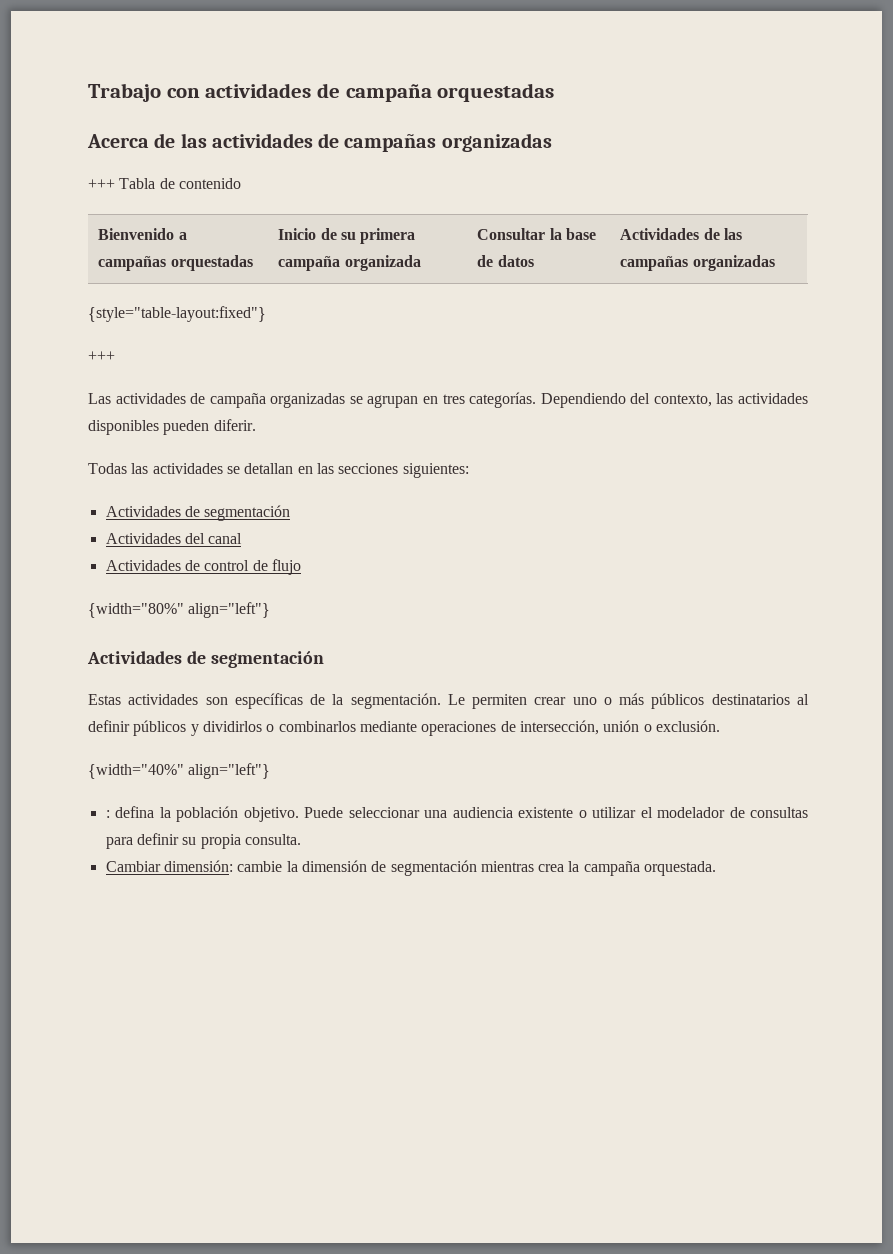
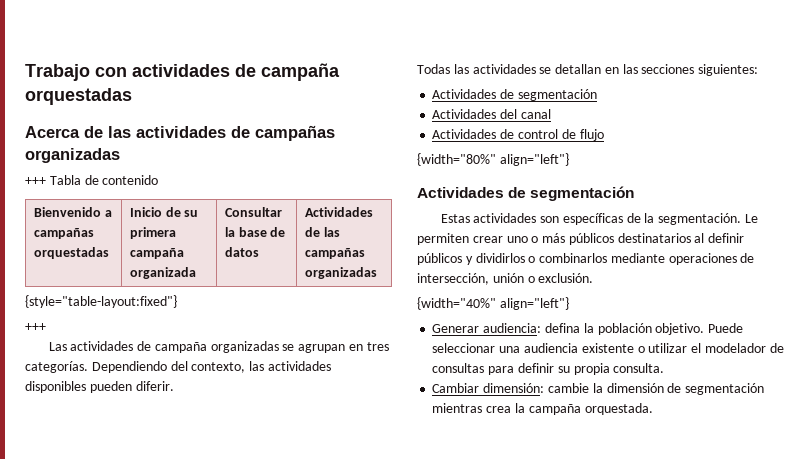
[105,810,110,818] : -> [432,323,542,333] Generar audiencia:

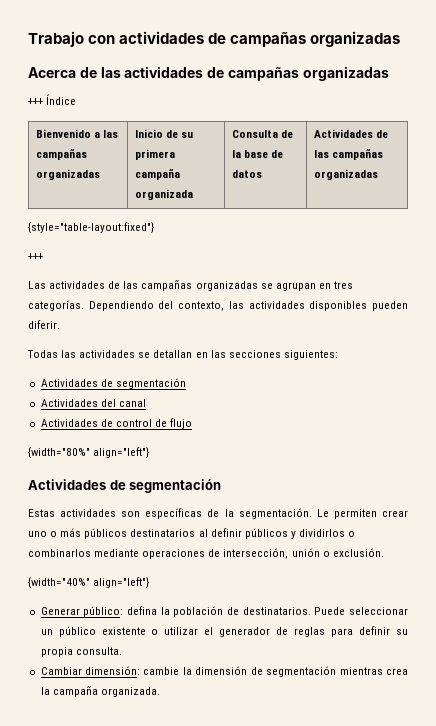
[261,63,340,81] [25,88,132,105] campaña orquestadas -> [230,31,401,47] campañas organizadas
[49,175,159,185] Tabla de contenido -> [46,94,77,105] Índice
[33,228,94,239] [33,247,109,259] campañas orquestadas -> [103,130,119,138] [36,148,88,160] [36,169,101,180] las campañas organizadas
[224,207,282,217] Consultar -> [232,130,294,138] Consulta de
[154,342,207,353] campaña -> [123,280,193,291] las campañas
[483,323,542,333] audiencia: -> [83,606,124,617] público:
[655,323,744,335] [432,343,578,353] objetivo. Puede seleccionar una audiencia -> [226,607,408,615] [40,626,96,637] de destinatarios. Puede seleccionar un público
[704,343,784,353] [432,363,485,373] modelador de consultas -> [219,627,326,637] generador de reglas
[584,403,653,415] orquestada. -> [100,687,160,697] organizada.

